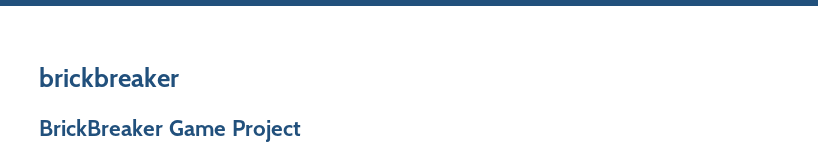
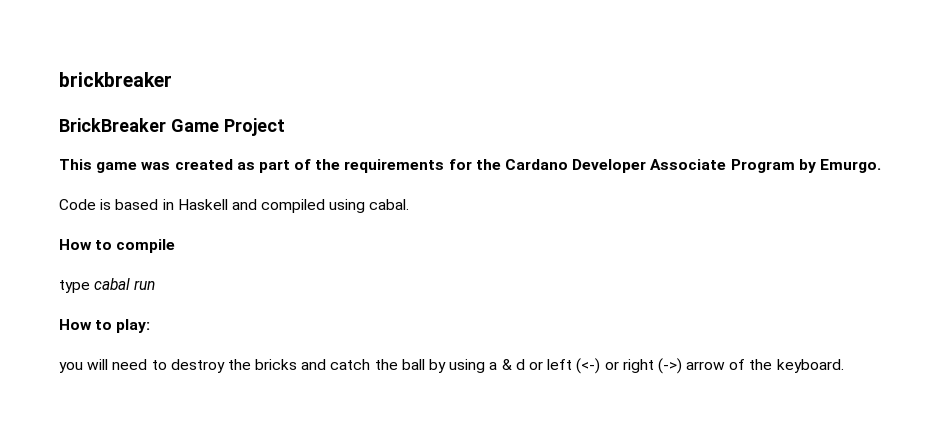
(302, 131) none -> [59,159,881,173] [59,199,410,213] [59,239,176,253] [59,278,156,293] [59,319,151,333] [59,358,844,374] // This game was created as part of the requirements for the Cardano Developer Associate Program by Emurgo. // Code is based in Haskell and compiled using cabal. // How to compile // type cabal run // How to play: // you will need to destroy the bricks and catch the ball by using a & d or left (<-) or right (->) arrow of the keyboard.

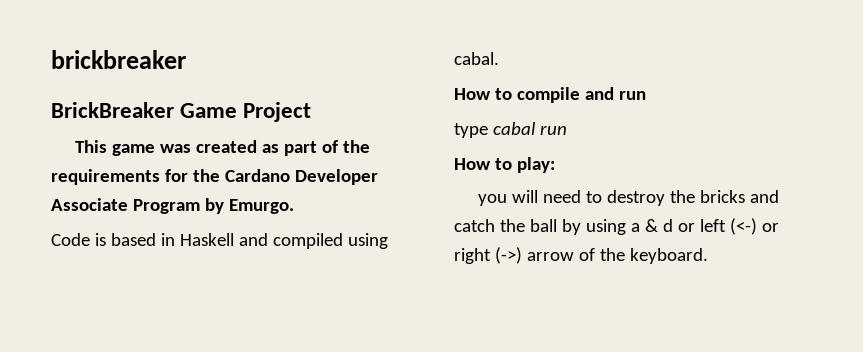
(176, 246) none -> [584,87,646,100] and run

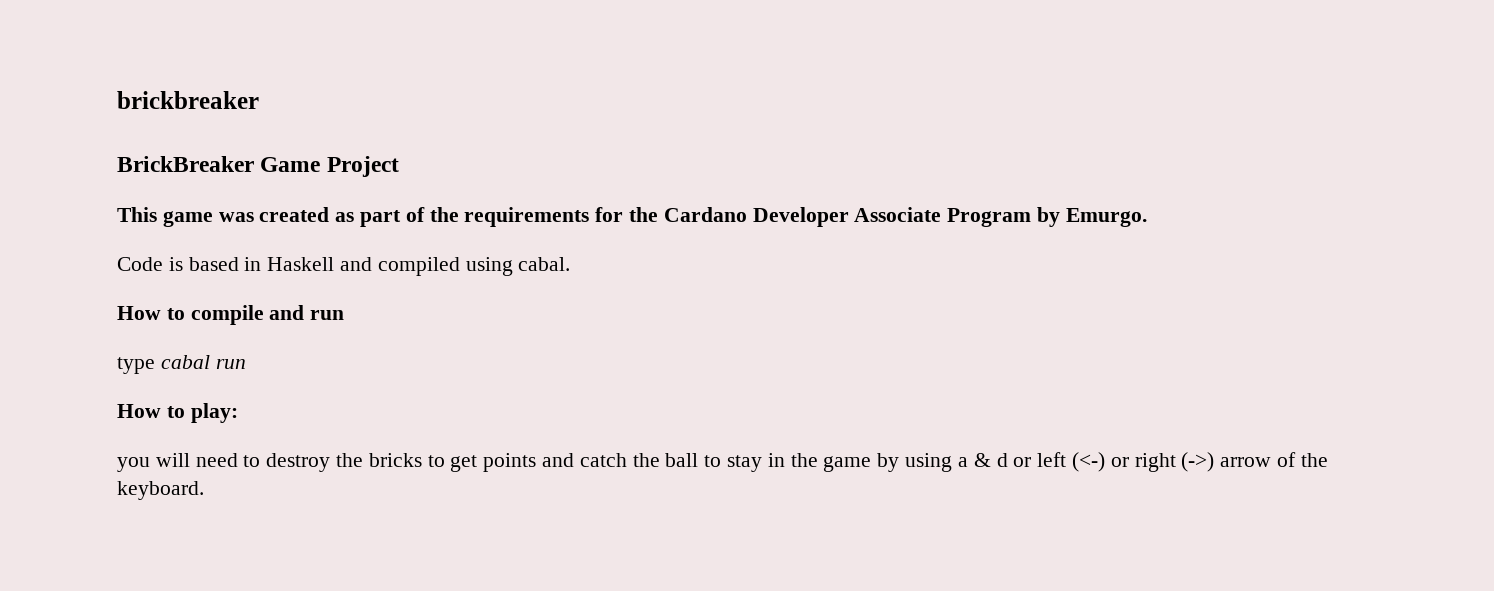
(746, 196) none -> [427,453,537,472] to get points
(557, 225) none -> [704,453,872,472] to stay in the game

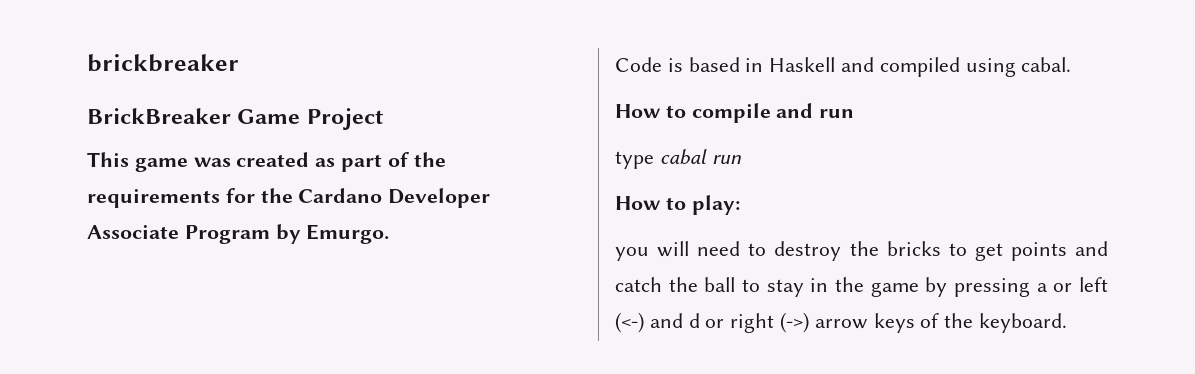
[905,453,1008,472] using a & d -> [954,278,1048,297] pressing a
(1105, 462) none -> [649,313,700,328] and d
(1272, 462) none -> [873,313,915,333] keys

